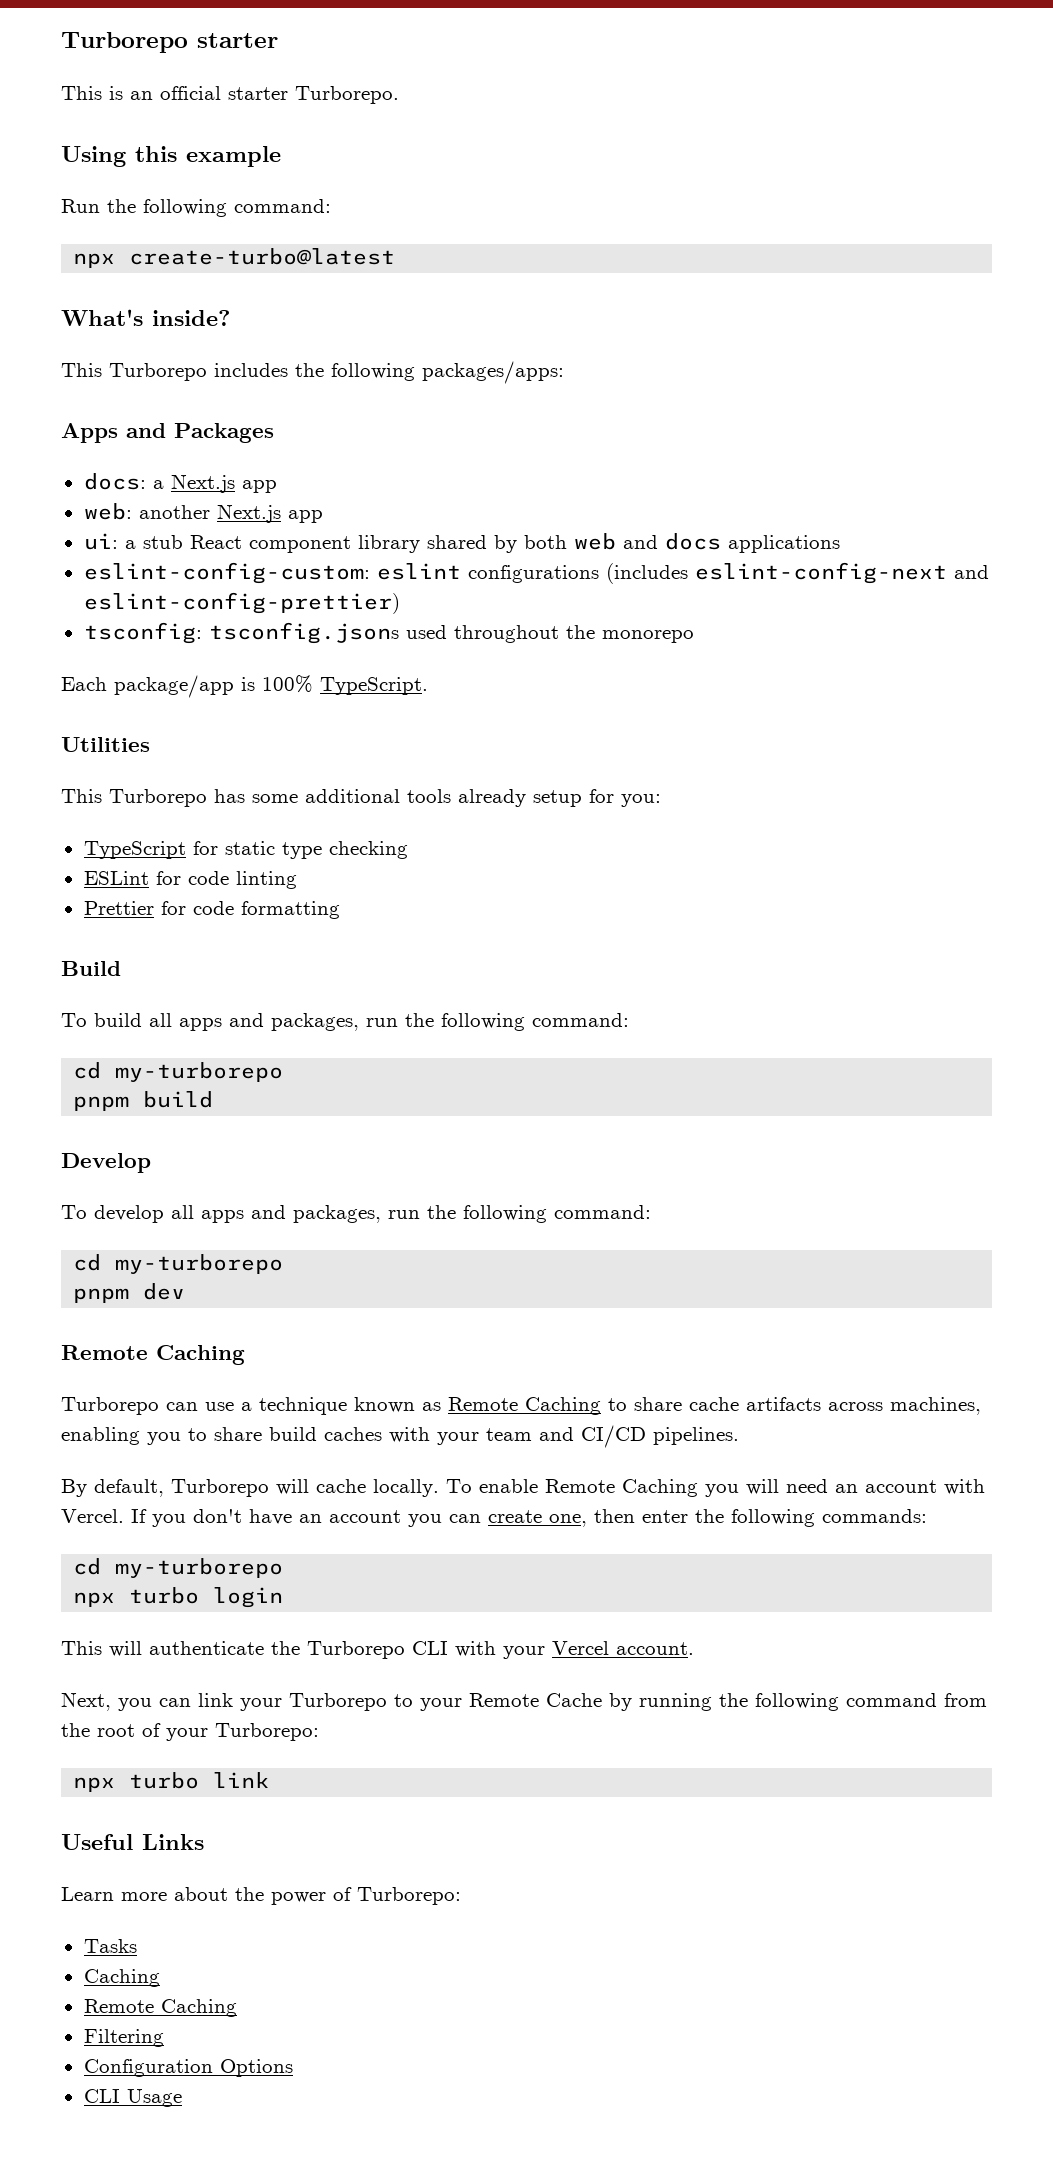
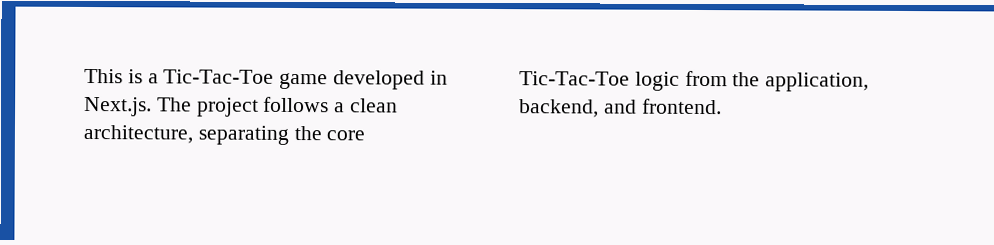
[61,32,278,53] [61,86,399,104] [61,146,281,167] [61,199,331,217] [73,248,396,268] [61,309,230,326] [61,361,564,384] [61,423,274,443] [83,473,277,493] [83,503,323,523] [83,533,840,553] [83,562,989,584] [83,592,400,614] [83,622,694,644] [61,675,428,698] [61,737,150,752] [61,789,661,807] [83,841,408,859] [83,871,297,889] [83,901,340,919] [61,961,121,976] [61,1013,629,1031] [73,1062,284,1082] [73,1091,214,1111] [61,1153,151,1173] [61,1205,651,1223] [73,1254,284,1274] [73,1283,186,1303] [61,1345,245,1365] [61,1397,981,1415] [61,1425,739,1448] [61,1479,985,1497] [61,1509,927,1527] [73,1558,284,1578] [73,1587,284,1608] [61,1641,694,1659] [61,1692,987,1711] [61,1723,319,1741] [73,1772,270,1792] [61,1834,204,1850] [61,1887,461,1905] [83,1939,137,1953] [83,1969,160,1987] [83,1999,237,2017] [83,2029,164,2047] [83,2059,293,2077] [83,2089,182,2107] Turborepo starter // This is an official starter Turborepo. // Using this example // Run the following command: // npx create-turbo@latest // What's inside? // This Turborepo includes the following packages/apps: // Apps and Packages // docs: a Next.js app // web: another Next.js app // ui: a stub React component library shared by both web and docs applications // eslint-config-custom: eslint configurations (includes eslint-config-next and eslint-config-prettier) // tsconfig: tsconfig.jsons used throughout the monorepo // Each package/app is 100% TypeScript. // Utilities // This Turborepo has some additional tools already setup for you: // TypeScript for static type checking // ESLint for code linting // Prettier for code formatting // Build // To build all apps and packages, run the following command: // cd my-turborepo // pnpm build // Develop // To develop all apps and packages, run the following command: // cd my-turborepo // pnpm dev // Remote Caching // Turborepo can use a technique known as Remote Caching to share cache artifacts across machines, enabling you to share build caches with your team and CI/CD pipelines. // By default, Turborepo will cache locally. To enable Remote Caching you will need an account with Vercel. If you don't have an account you can create one, then enter the following commands: // cd my-turborepo // npx turbo login // This will authenticate the Turborepo CLI with your Vercel account. // Next, you can link your Turborepo to your Remote Cache by running the following command from the root of your Turborepo: // npx turbo link // Useful Links // Learn more about the power of Turborepo: // Tasks // Caching // Remote Caching // Filtering // Configuration Options // CLI Usage -> [84,68,448,90] [84,96,399,117] [83,124,366,145] [519,70,870,92] [519,98,722,118] This is a Tic-Tac-Toe game developed in Next.js. The project follows a clean architecture, separating the core Tic-Tac-Toe logic from the application, backend, and frontend.

